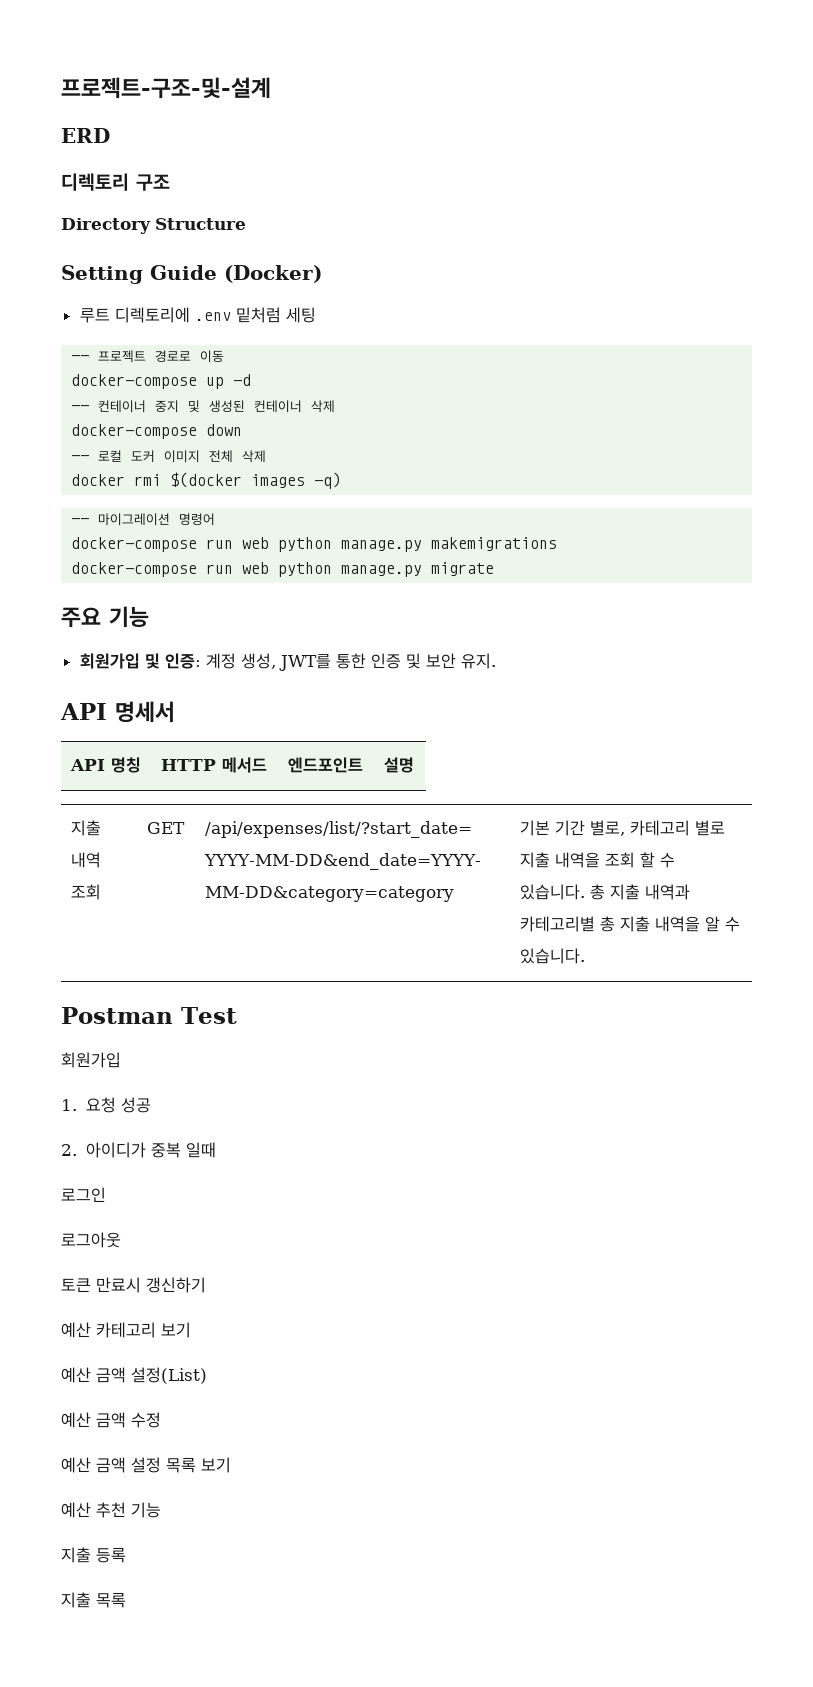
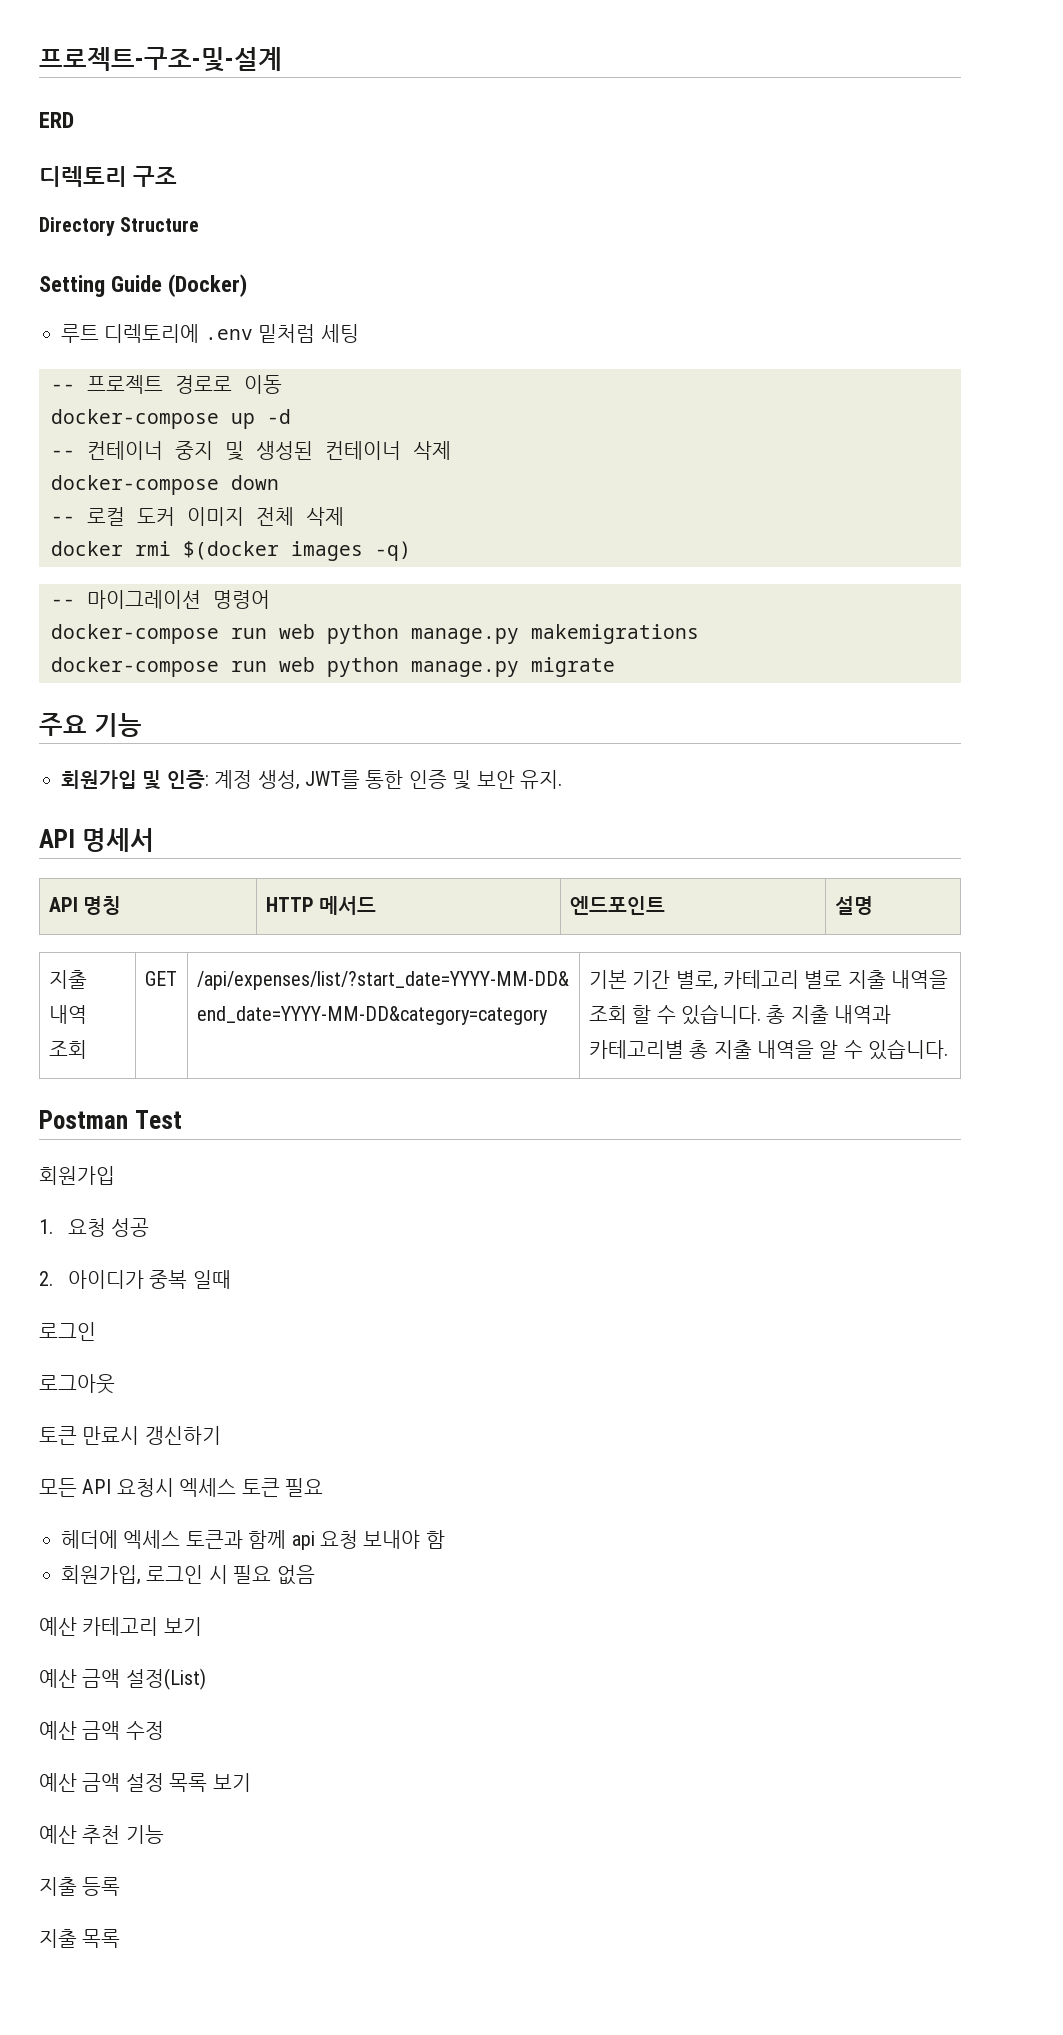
(206, 1285) none -> [39,1478,323,1497] [61,1530,445,1550] [61,1565,315,1585] // 모든 API 요청시 엑세스 토큰 필요 // 헤더에 엑세스 토큰과 함께 api 요청 보내야 함 // 회원가입, 로그인 시 필요 없음

